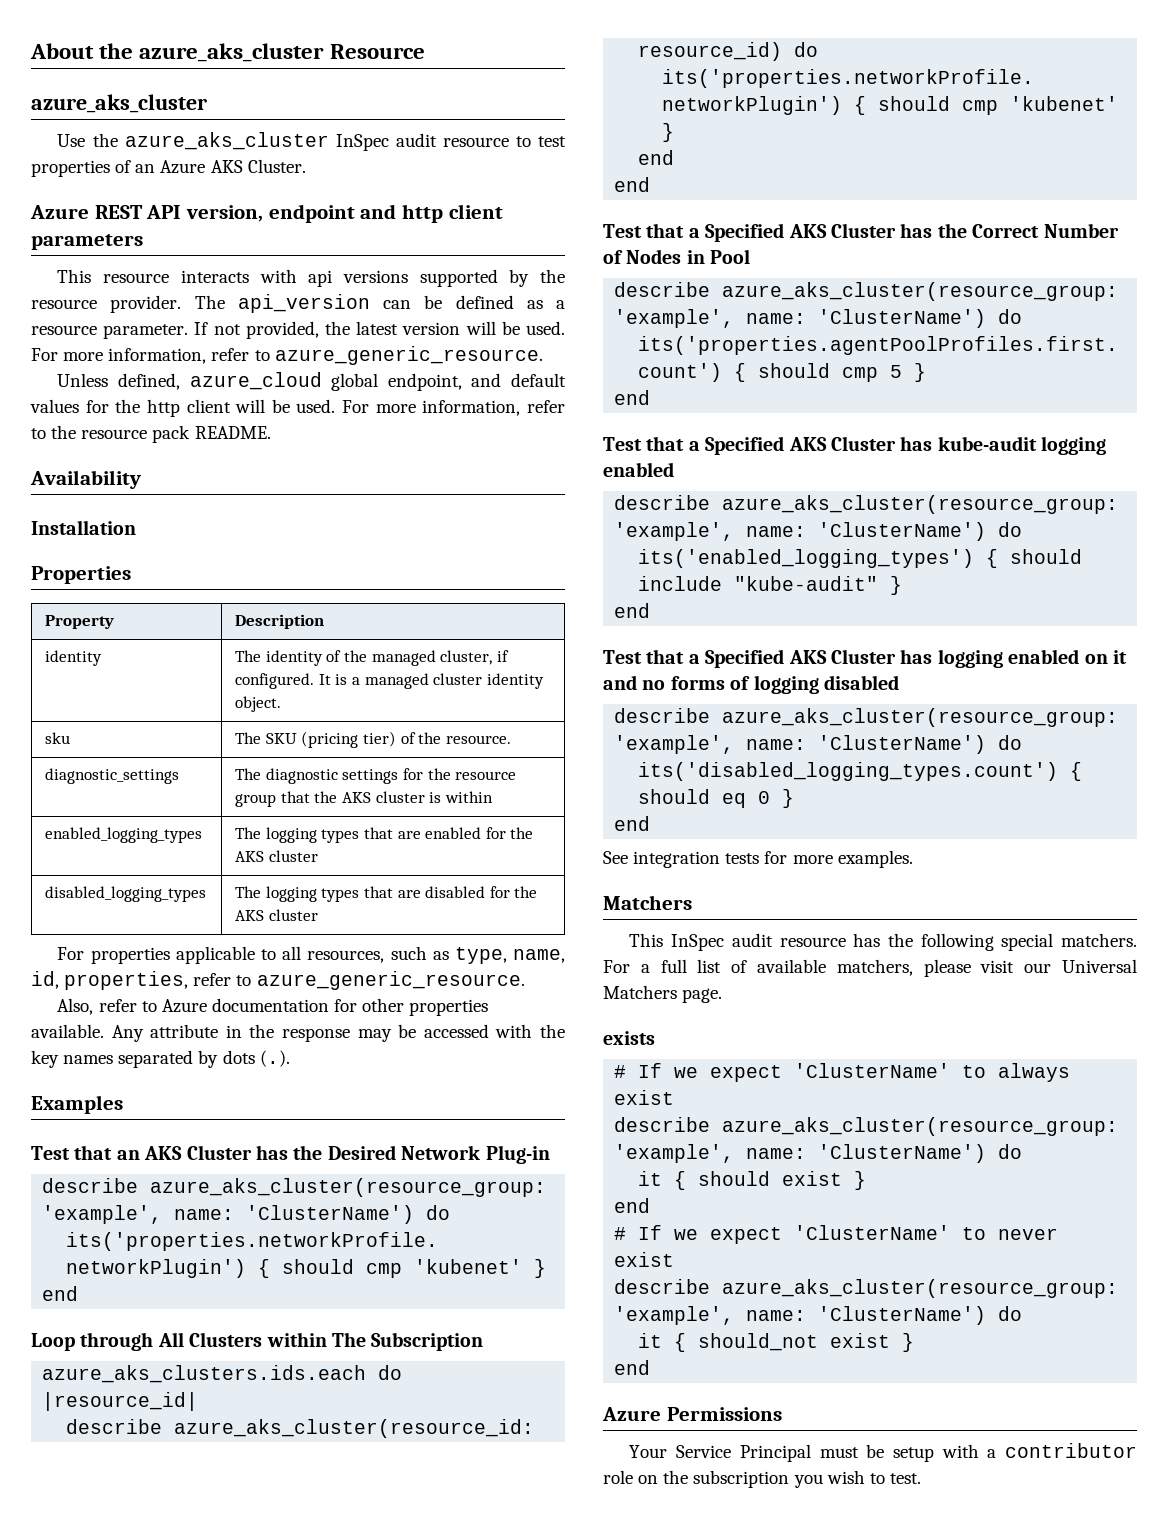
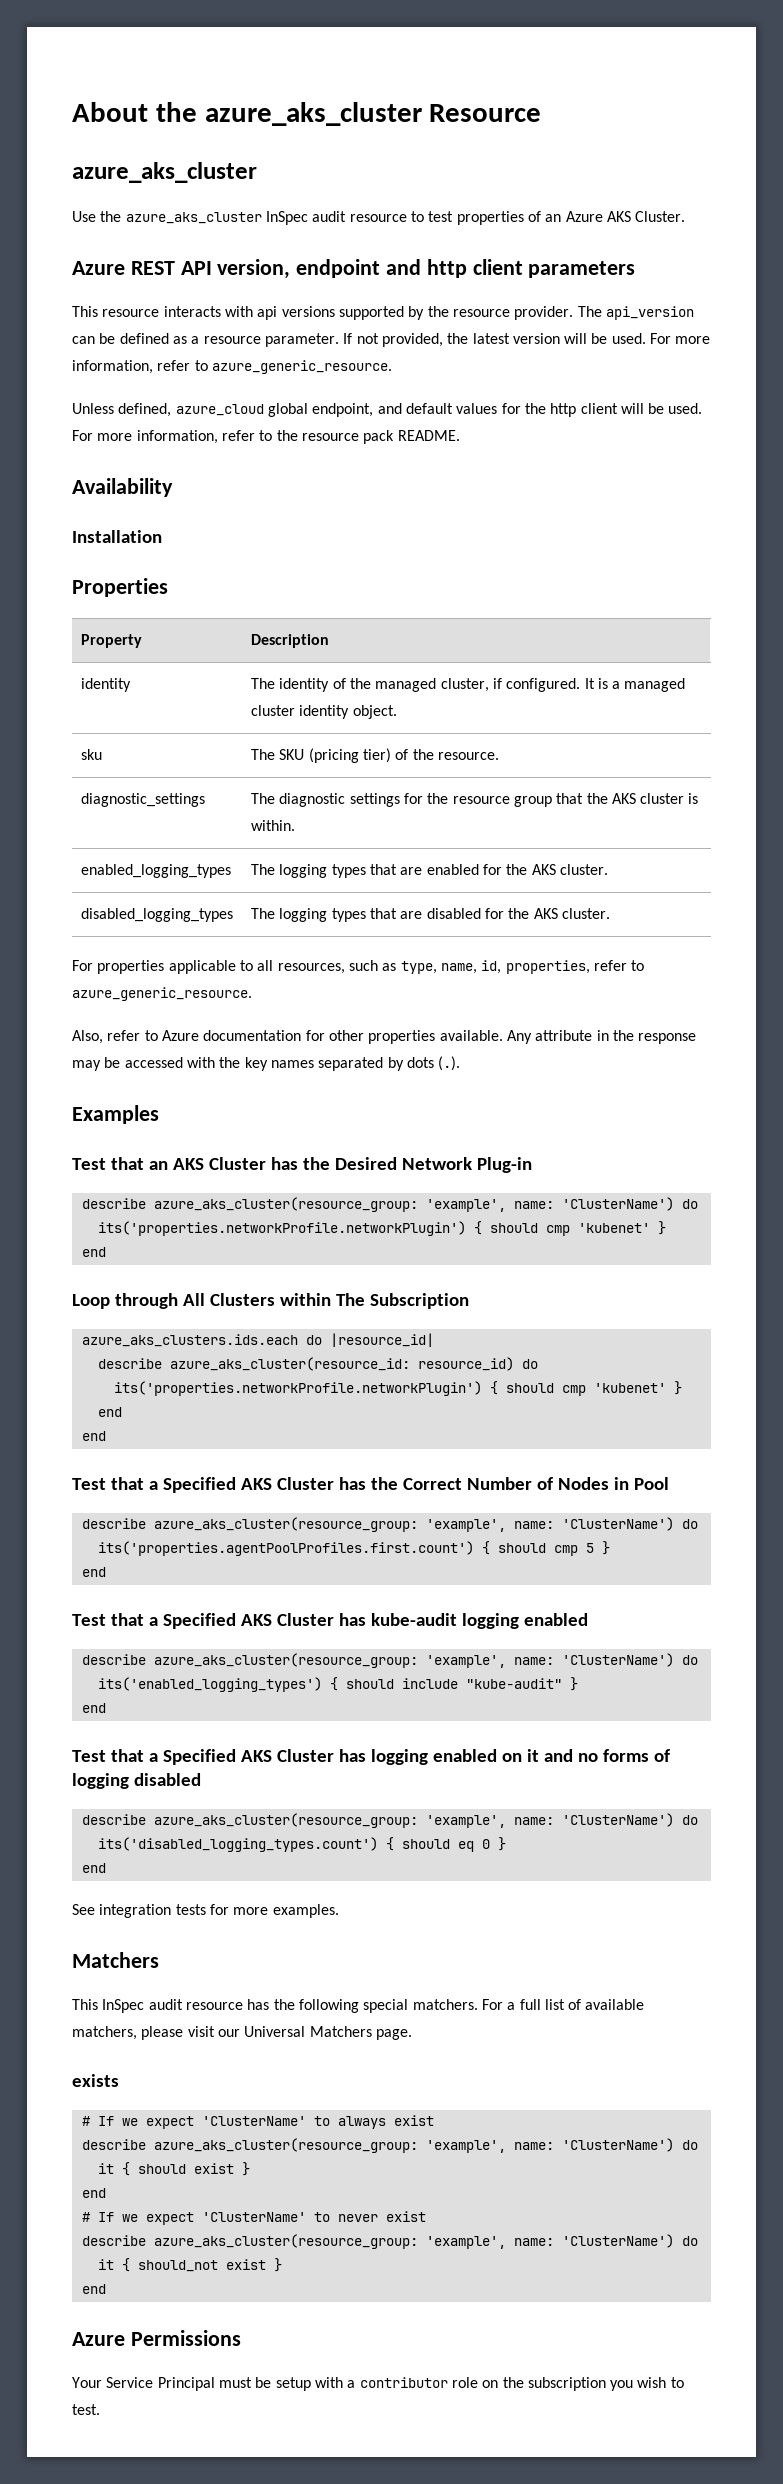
[444,791,493,803] within -> [250,820,295,831] within.
[268,850,318,862] cluster -> [559,864,608,875] cluster.
[268,909,318,921] cluster -> [561,908,610,919] cluster.

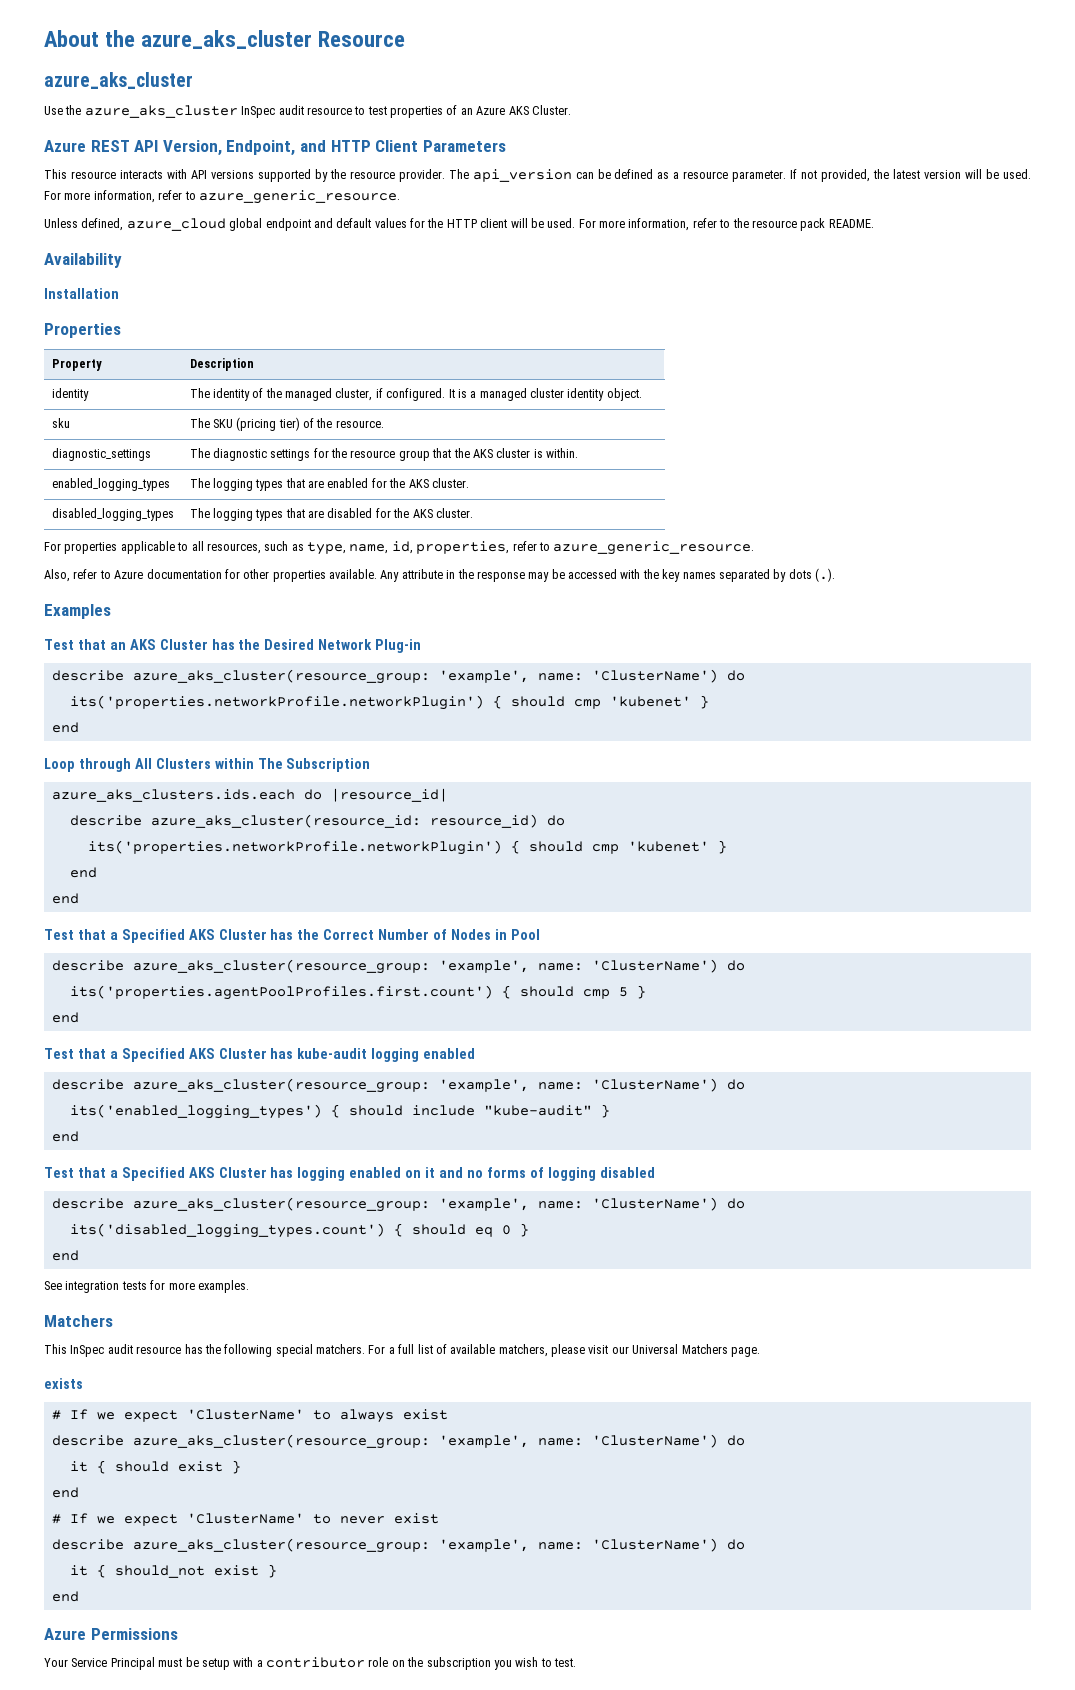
[217,259,636,279] version, endpoint and http client parameters -> [162,140,506,156] Version, Endpoint, and HTTP Client Parameters
[257,306,278,320] api -> [190,170,207,179] API
[312,403,374,417] endpoint, -> [265,218,311,231] endpoint
[550,403,577,417] http -> [446,219,477,228] HTTP

